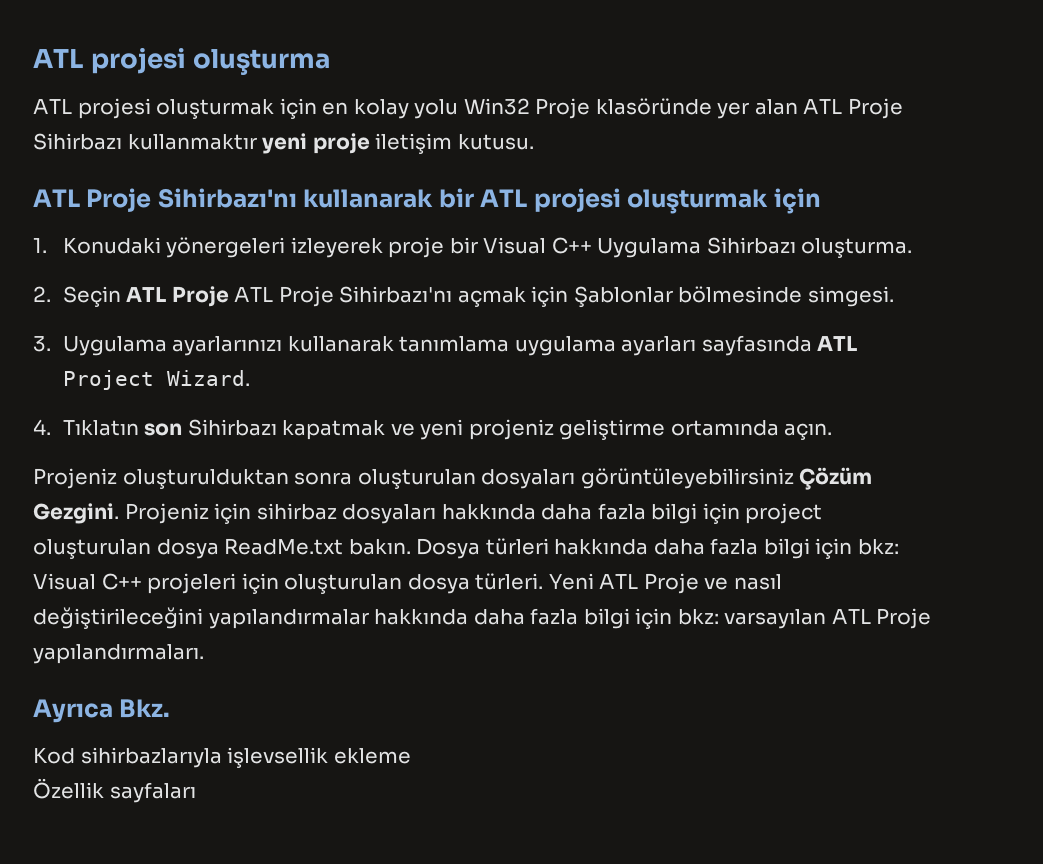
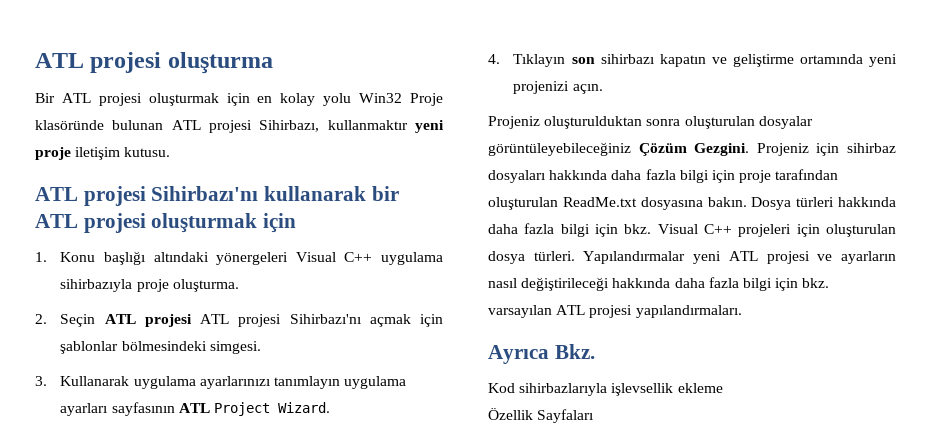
(331, 62) none -> [35,93,55,103] Bir
[717,98,903,119] [33,133,122,150] yer alan ATL Proje Sihirbazı -> [112,120,320,133] bulunan ATL projesi Sihirbazı,
[86,188,152,212] Proje -> [83,186,146,206] projesi
[62,237,796,258] Konudaki yönergeleri izleyerek proje bir Visual C++ Uygulama Sihirbazı -> [60,251,443,265] [60,279,169,292] Konu başlığı altındaki yönergeleri Visual C++ uygulama sihirbazıyla proje
[171,286,334,307] Proje ATL Proje -> [144,314,282,327] projesi ATL projesi
[573,286,803,308] Şablonlar bölmesinde -> [60,341,207,354] şablonlar bölmesindeki
[62,336,510,356] Uygulama ayarlarınızı kullanarak tanımlama -> [60,376,341,389] Kullanarak uygulama ayarlarınızı tanımlayın
[701,335,812,356] sayfasında -> [111,402,175,416] sayfasının
[62,419,779,440] Tıklatın son Sihirbazı kapatmak ve yeni projeniz geliştirme ortamında -> [513,54,897,67] [513,81,570,94] Tıklayın son sihirbazı kapatın ve geliştirme ortamında yeni projenizi
[481,468,794,489] dosyaları görüntüleyebilirsiniz -> [758,116,813,129] [488,142,631,156] dosyalar görüntüleyebileceğiniz
[745,503,823,524] [33,538,344,559] project oluşturulan dosya ReadMe.txt -> [739,169,839,183] [488,197,703,210] proje tarafından oluşturulan ReadMe.txt dosyasına
[857,539,899,555] bkz: -> [624,224,652,234] bkz.
[548,573,782,594] [33,607,719,629] Yeni ATL Proje ve nasıl değiştirileceğini yapılandırmalar hakkında daha fazla bilgi için bkz: -> [583,251,896,264] [488,277,830,291] Yapılandırmalar yeni ATL projesi ve ayarların nasıl değiştirileceği hakkında daha fazla bilgi için bkz.
[876,608,932,629] Proje -> [589,305,633,318] projesi
[109,782,196,803] sayfaları -> [537,409,595,423] Sayfaları

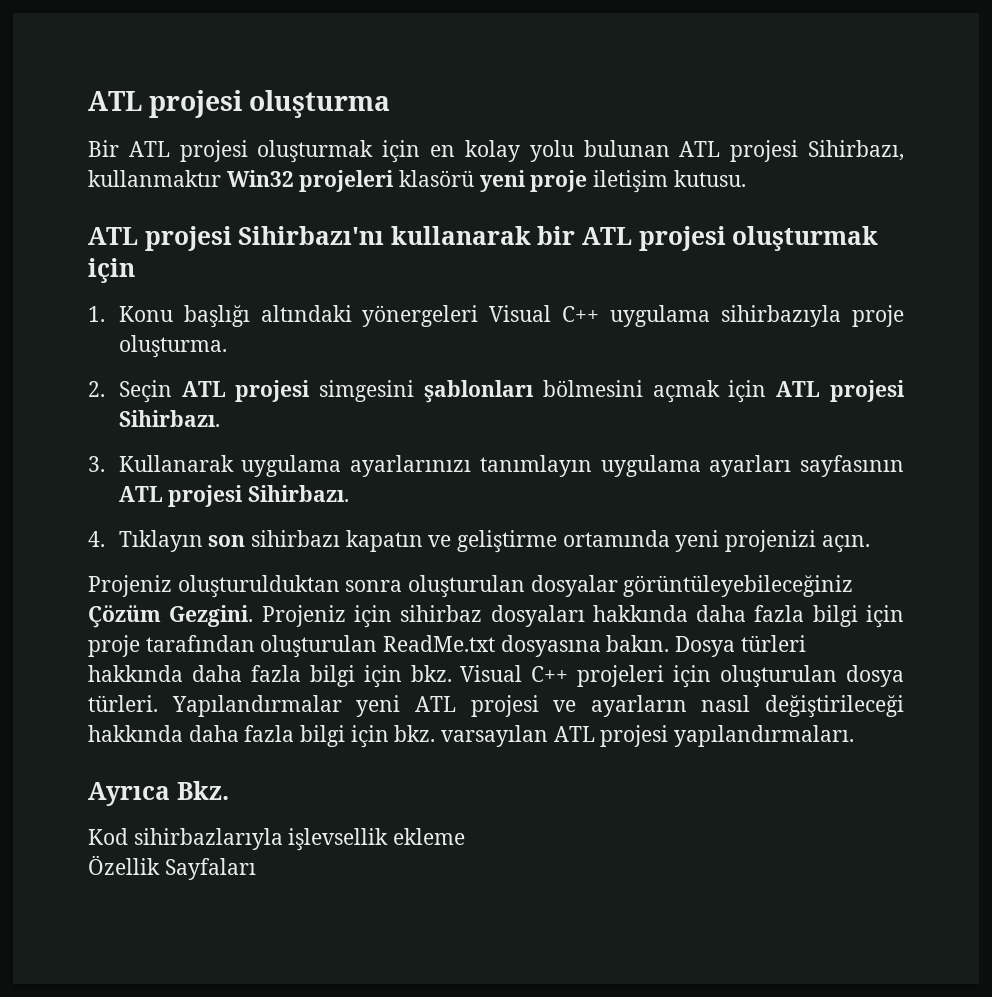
[359,93,444,106] [35,120,104,130] Win32 Proje klasöründe -> (574, 151) none
(408, 125) none -> [226,170,475,192] Win32 projeleri klasörü
[200,314,443,327] [60,341,261,354] ATL projesi Sihirbazı'nı açmak için şablonlar bölmesindeki simgesi. -> [319,380,905,403] [118,410,220,427] simgesini şablonları bölmesini açmak için ATL projesi Sihirbazı.
[214,402,331,416] Project Wizard. -> [168,485,350,507] projesi Sihirbazı.

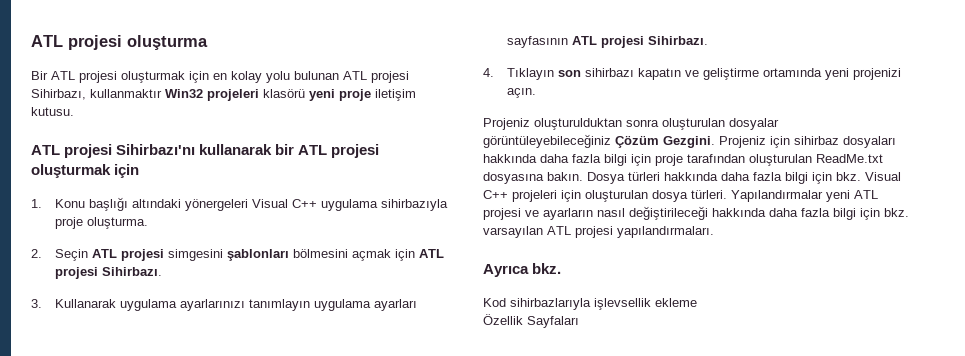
[176,781,229,800] Bkz. -> [532,263,562,274] bkz.

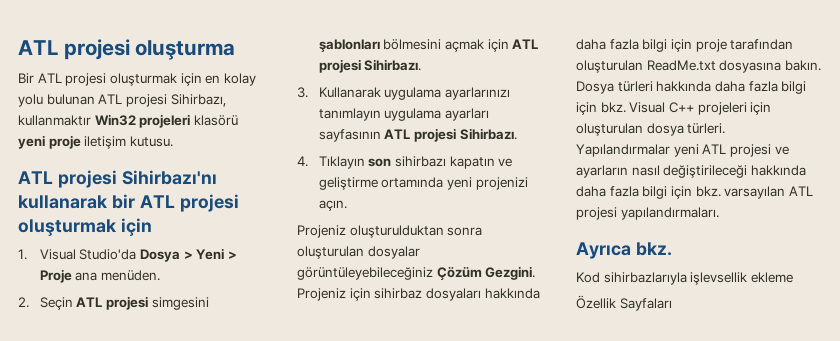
[55,197,449,211] [55,217,149,229] Konu başlığı altındaki yönergeleri Visual C++ uygulama sihirbazıyla proje oluşturma. -> [39,248,237,262] [39,269,160,283] Visual Studio'da Dosya > Yeni > Proje ana menüden.

